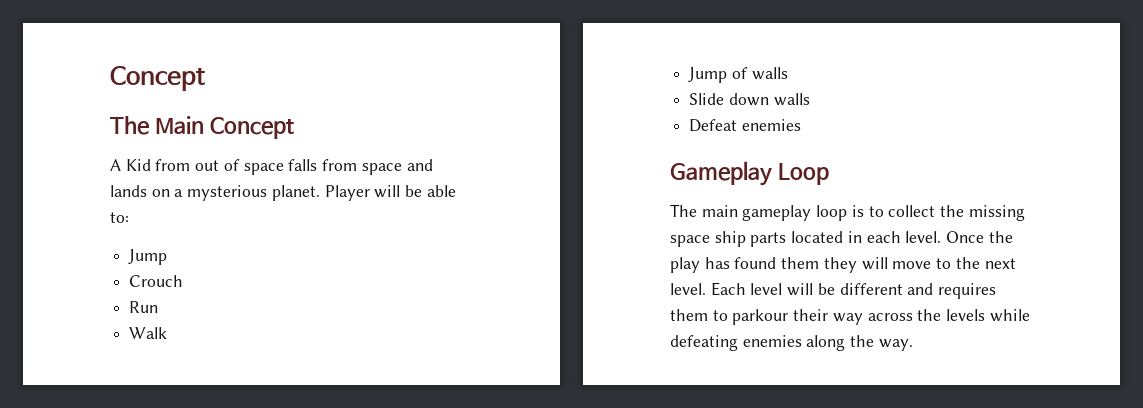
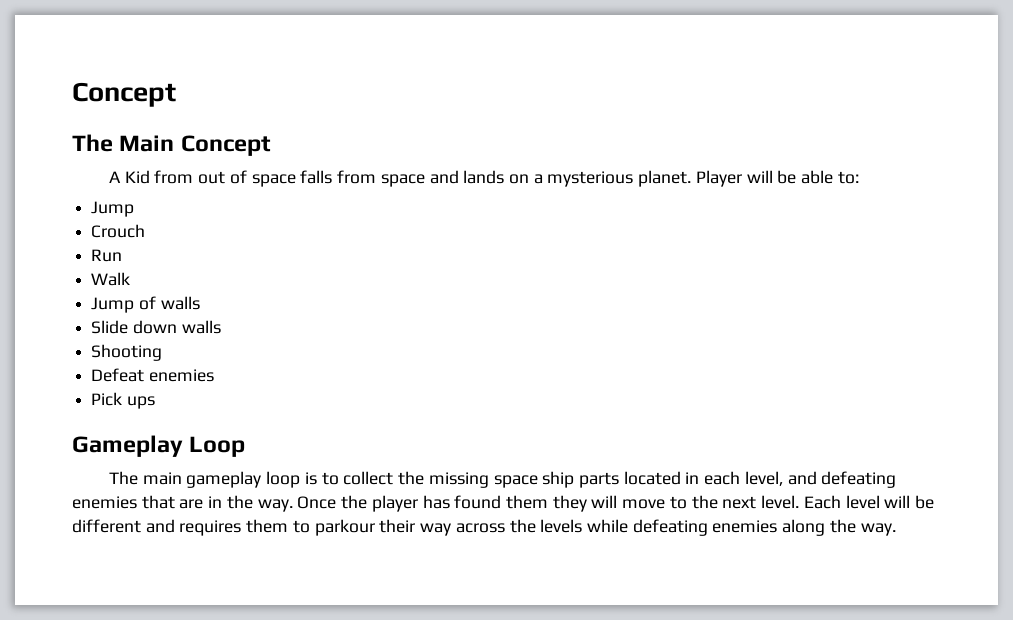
(810, 99) none -> [91,344,163,361] // Shooting
(801, 125) none -> [91,392,155,409] // Pick ups
[905,231,942,243] level. -> [744,471,897,488] [72,495,293,512] level, and defeating enemies that are in the way.
[670,257,700,273] play -> [371,495,418,512] player

